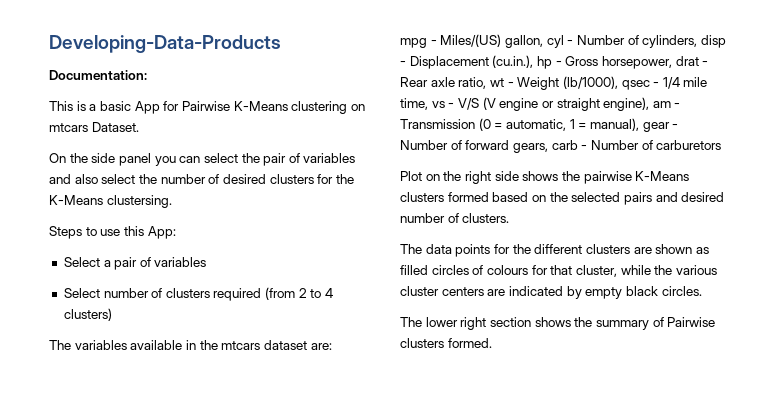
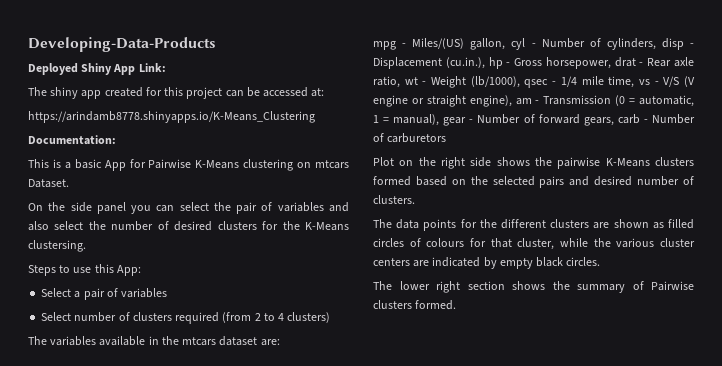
(281, 44) none -> [28,63,166,75] [28,87,325,99] [28,111,315,123] // Deployed Shiny App Link: // The shiny app created for this project can be accessed at: // https://arindamb8778.shinyapps.io/K-Means_Clustering

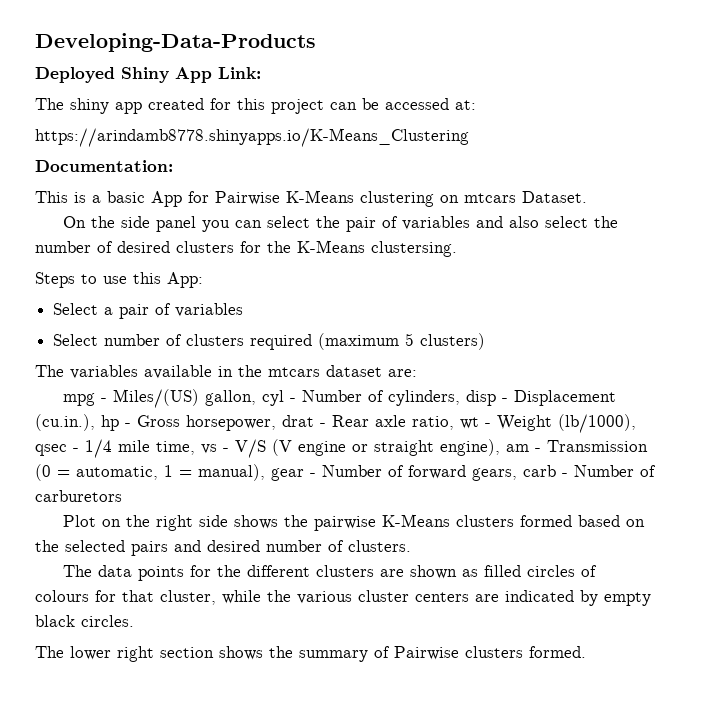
[222,312,285,323] (from 2 to 4 -> [318,333,415,350] (maximum 5

